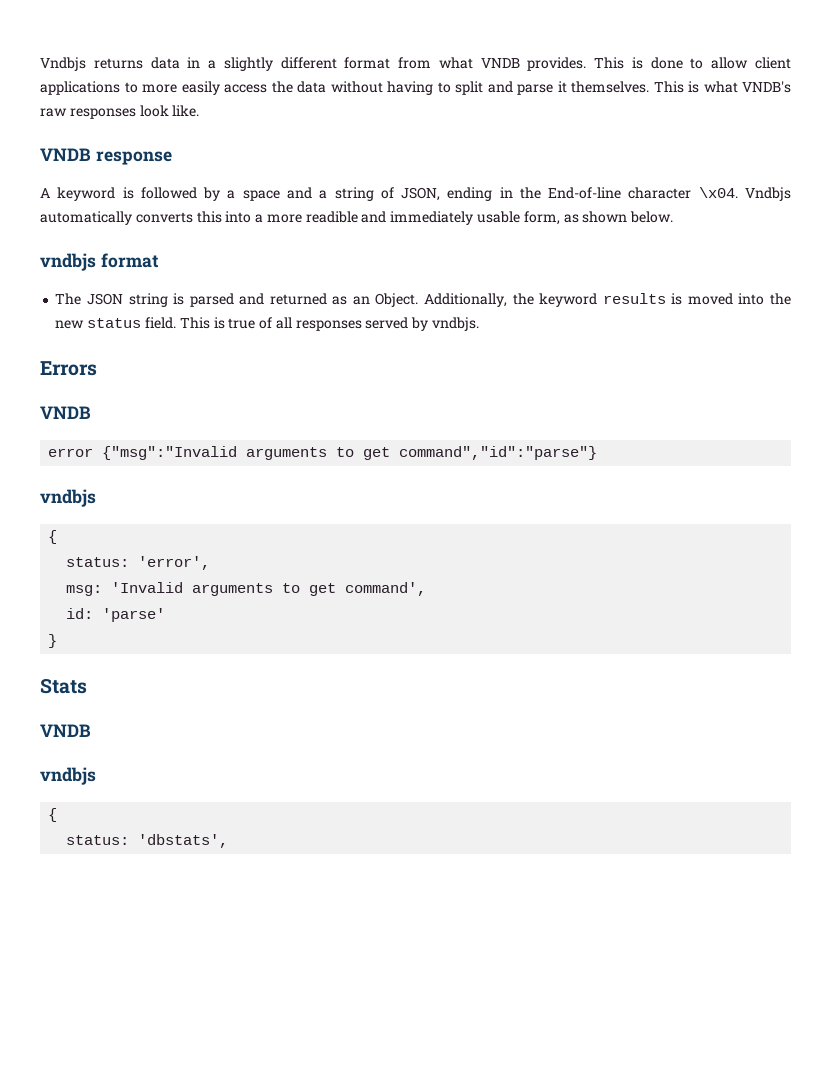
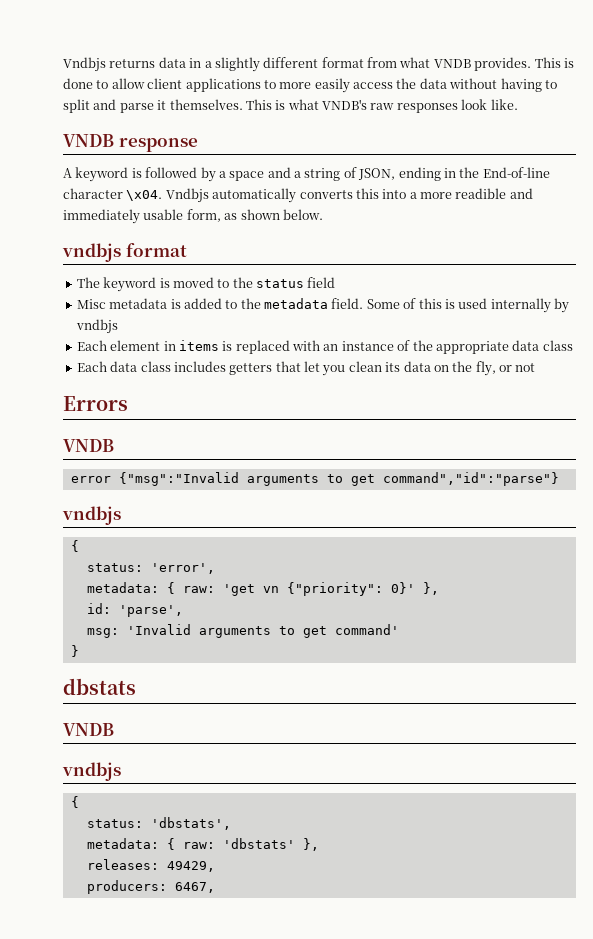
[86,293,792,307] [55,317,479,331] JSON string is parsed and returned as an Object. Additionally, the keyword results is moved into the new status field. This is true of all responses served by vndbjs. -> [103,277,336,292] [76,298,569,313] [75,319,118,334] [76,340,573,354] [76,361,536,376] keyword is moved to the status field // Misc metadata is added to the metadata field. Some of this is used internally by vndbjs // Each element in items is replaced with an instance of the appropriate data class // Each data class includes getters that let you clean its data on the fly, or not
(211, 563) none -> [86,582,439,596] [86,603,183,617] // metadata: { raw: 'get vn {"priority": 0}' }, // id: 'parse',
[345,582,427,596] [66,608,166,622] command', // id: 'parse' -> [334,624,399,635] command'
[40,678,87,694] Stats -> [63,678,136,695] dbstats
(229, 841) none -> [86,838,319,851] [86,859,215,872] [86,880,215,894] // metadata: { raw: 'dbstats' }, // releases: 49429, // producers: 6467,

